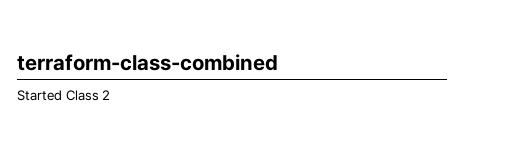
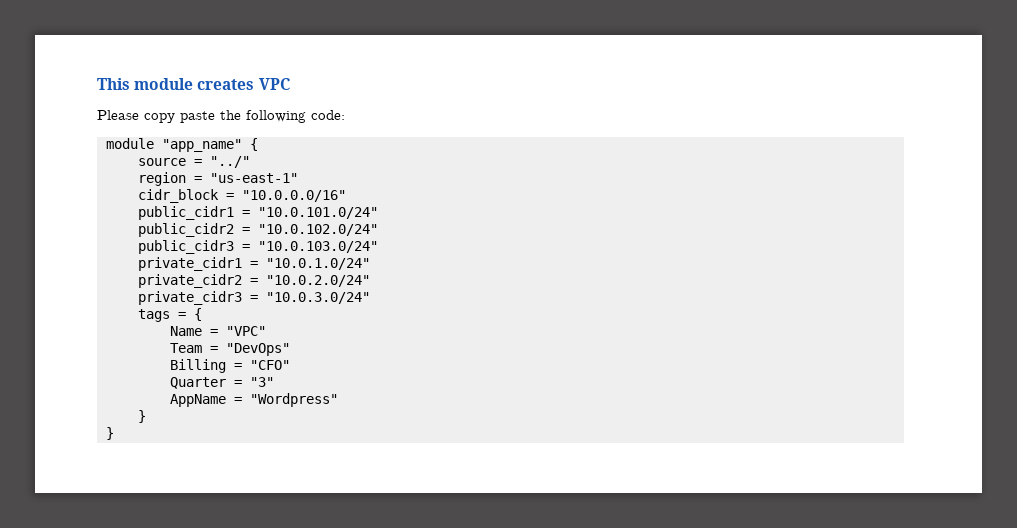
[17,54,278,71] [17,90,111,101] terraform-class-combined // Started Class 2 -> [97,78,290,90] [97,110,345,123] [105,138,258,152] [137,156,250,168] [137,172,298,186] [137,189,346,203] [137,206,378,220] [137,223,378,237] [137,240,378,254] [137,257,370,271] [137,274,370,288] [137,291,370,305] [137,308,202,322] [169,326,266,336] [169,343,290,356] [169,359,290,373] [169,377,274,389] [169,393,338,407] [137,410,146,423] [105,427,114,440] This module creates VPC // Please copy paste the following code: // module "app_name" { // source = "../" // region = "us-east-1" // cidr_block = "10.0.0.0/16" // public_cidr1 = "10.0.101.0/24" // public_cidr2 = "10.0.102.0/24" // public_cidr3 = "10.0.103.0/24" // private_cidr1 = "10.0.1.0/24" // private_cidr2 = "10.0.2.0/24" // private_cidr3 = "10.0.3.0/24" // tags = { // Name = "VPC" // Team = "DevOps" // Billing = "CFO" // Quarter = "3" // AppName = "Wordpress" // } // }

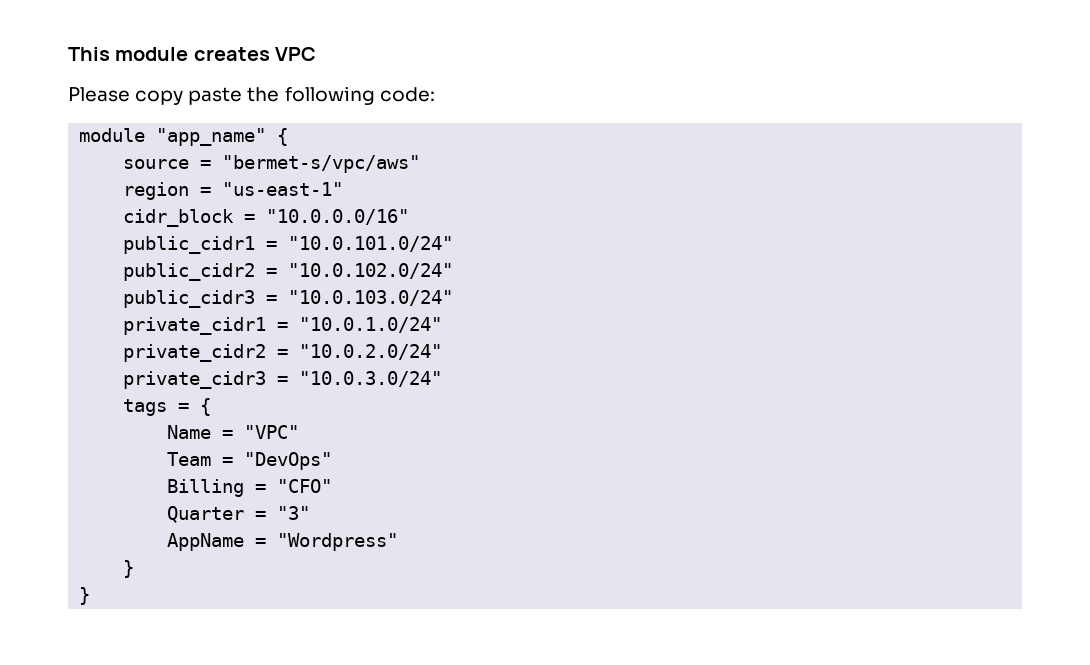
[209,156,250,168] "../" -> [222,155,421,173] "bermet-s/vpc/aws"

